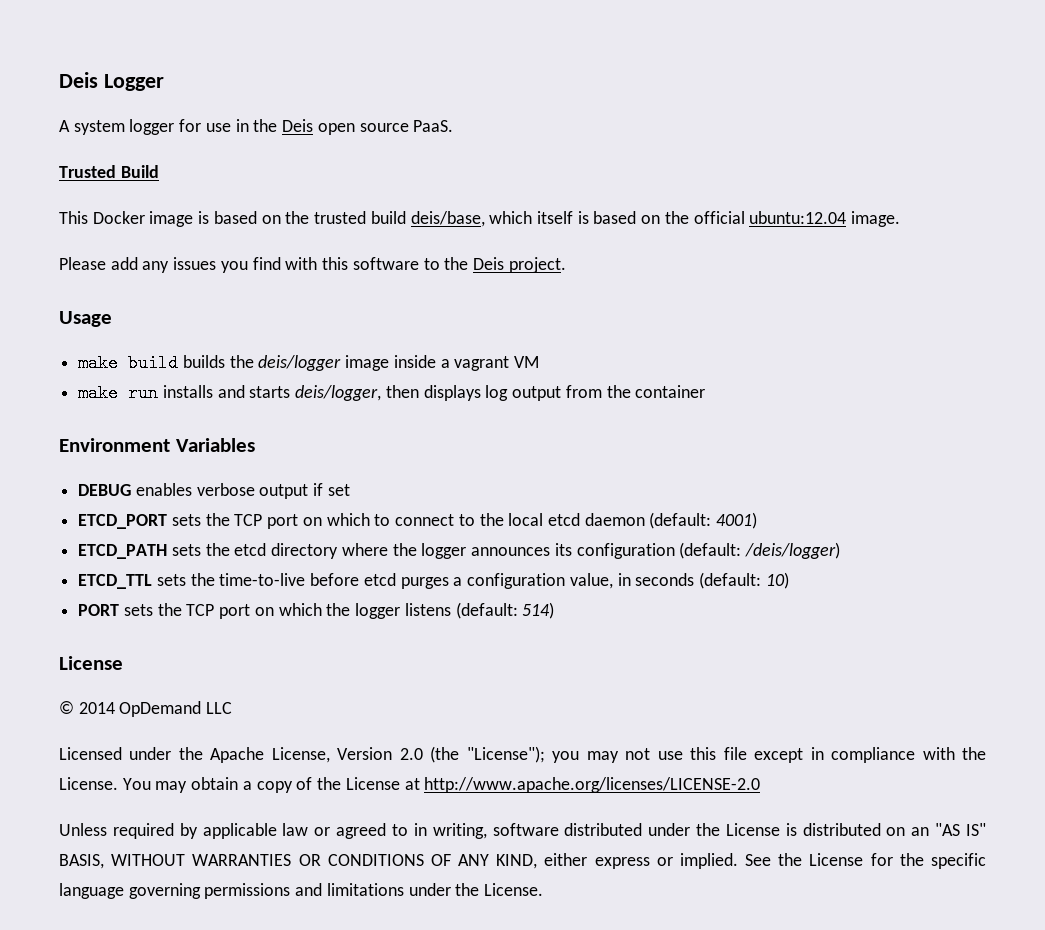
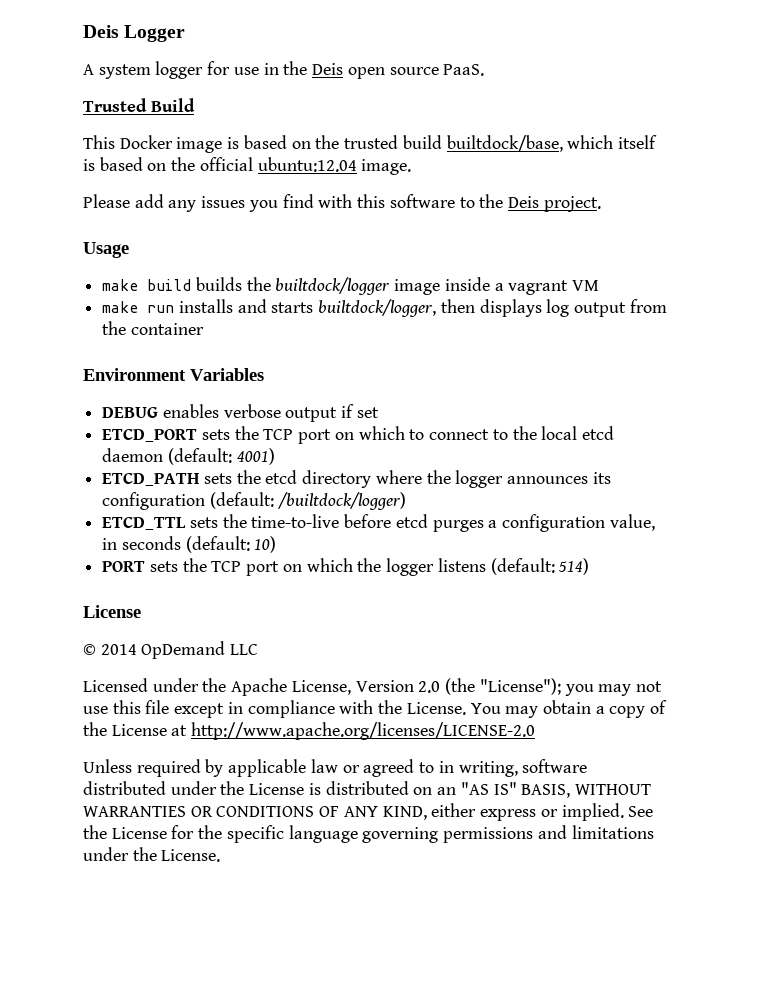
[410,211,485,227] deis/base, -> [446,135,563,152] builtdock/base,
[258,355,342,371] deis/logger -> [275,277,391,295] builtdock/logger
[295,385,382,401] deis/logger, -> [318,299,437,317] builtdock/logger,
[744,542,840,559] /deis/logger) -> [277,492,406,510] /builtdock/logger)

